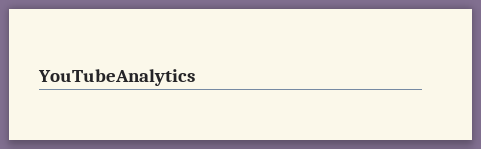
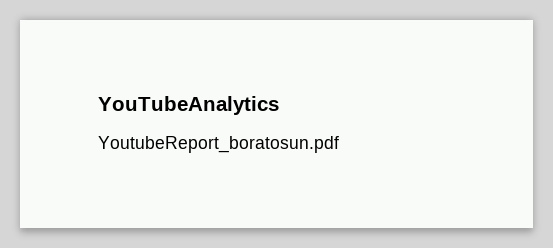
(195, 77) none -> [98,136,339,153] // YoutubeReport_boratosun.pdf

